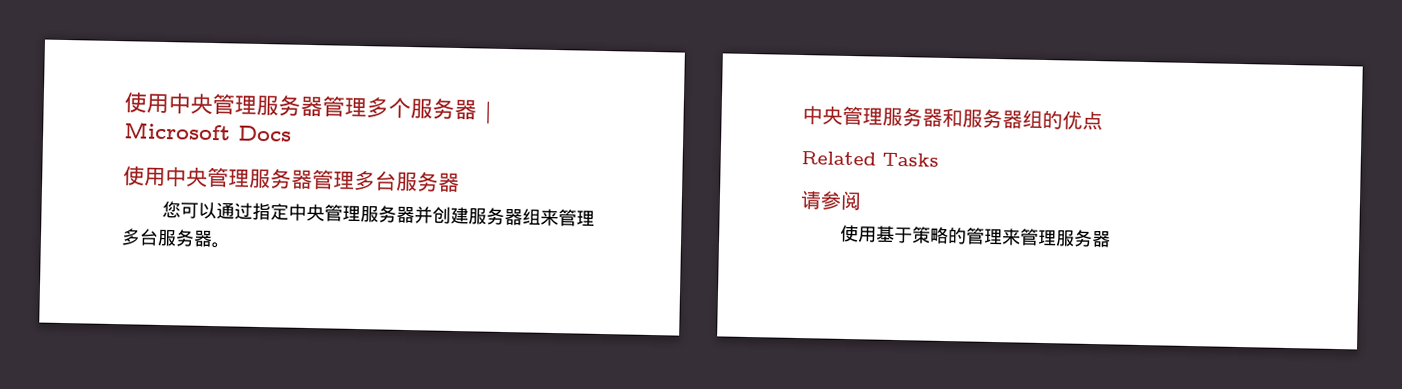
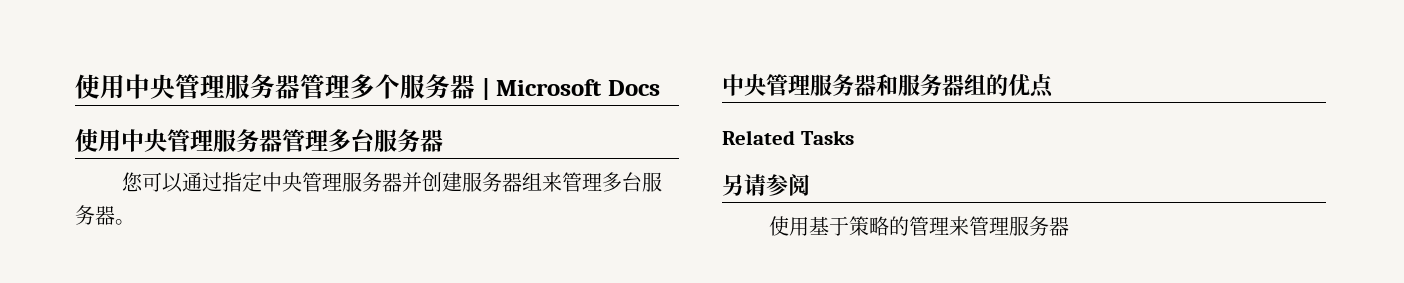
(939, 159) none -> [722,174,744,196] 另

